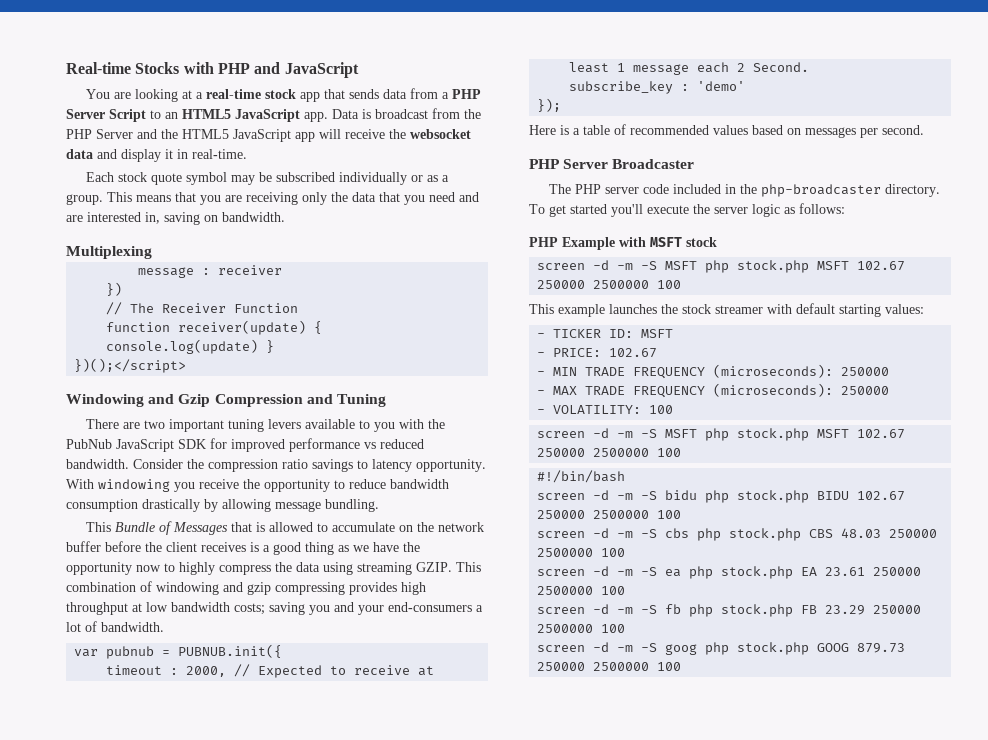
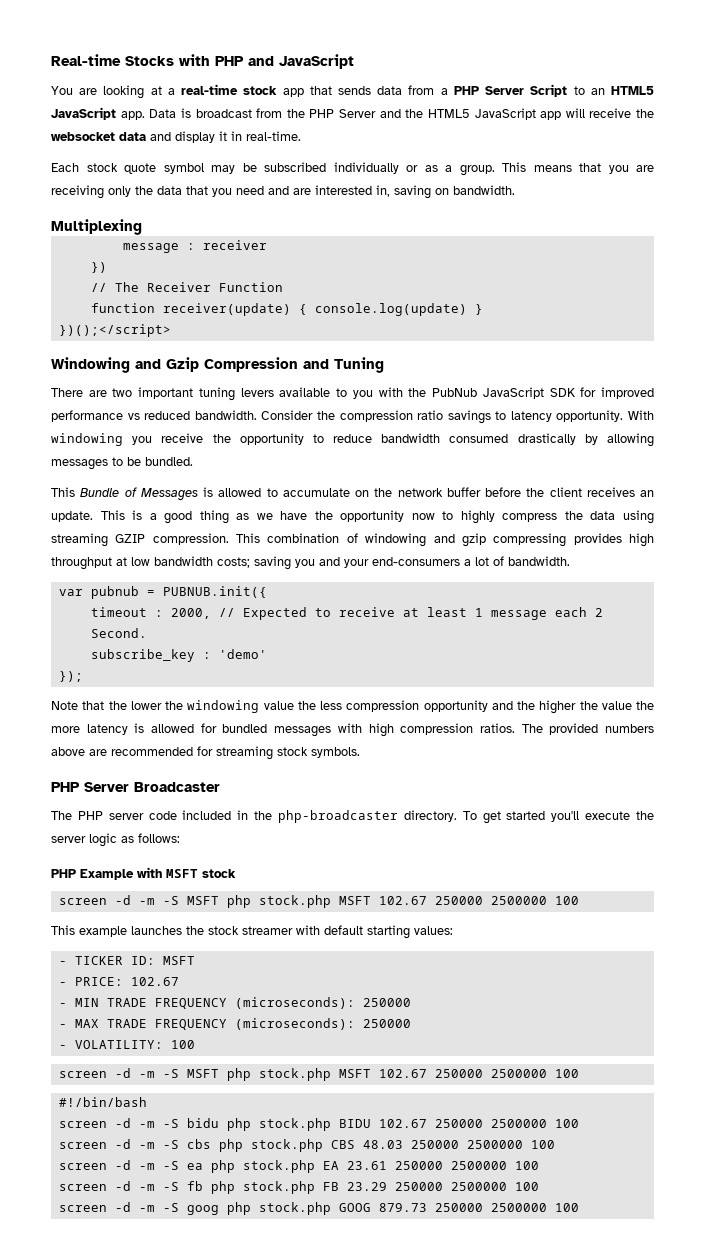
[66,499,138,512] consumption -> [449,434,509,443] consumed
[275,499,379,512] message bundling. -> [51,457,193,470] messages to be bundled.
[230,522,252,532] that -> (198, 494) none
(246, 547) none -> [640,490,654,497] [51,510,125,522] an update. This
[416,562,452,572] GZIP. -> [115,533,229,545] GZIP compression.
[529,124,924,138] Here is a table of recommended values based on messages per second. -> [51,700,654,714] [51,723,654,737] [51,746,360,760] Note that the lower the windowing value the less compression opportunity and the higher the value the more latency is allowed for bundled messages with high compression ratios. The provided numbers above are recommended for streaming stock symbols.

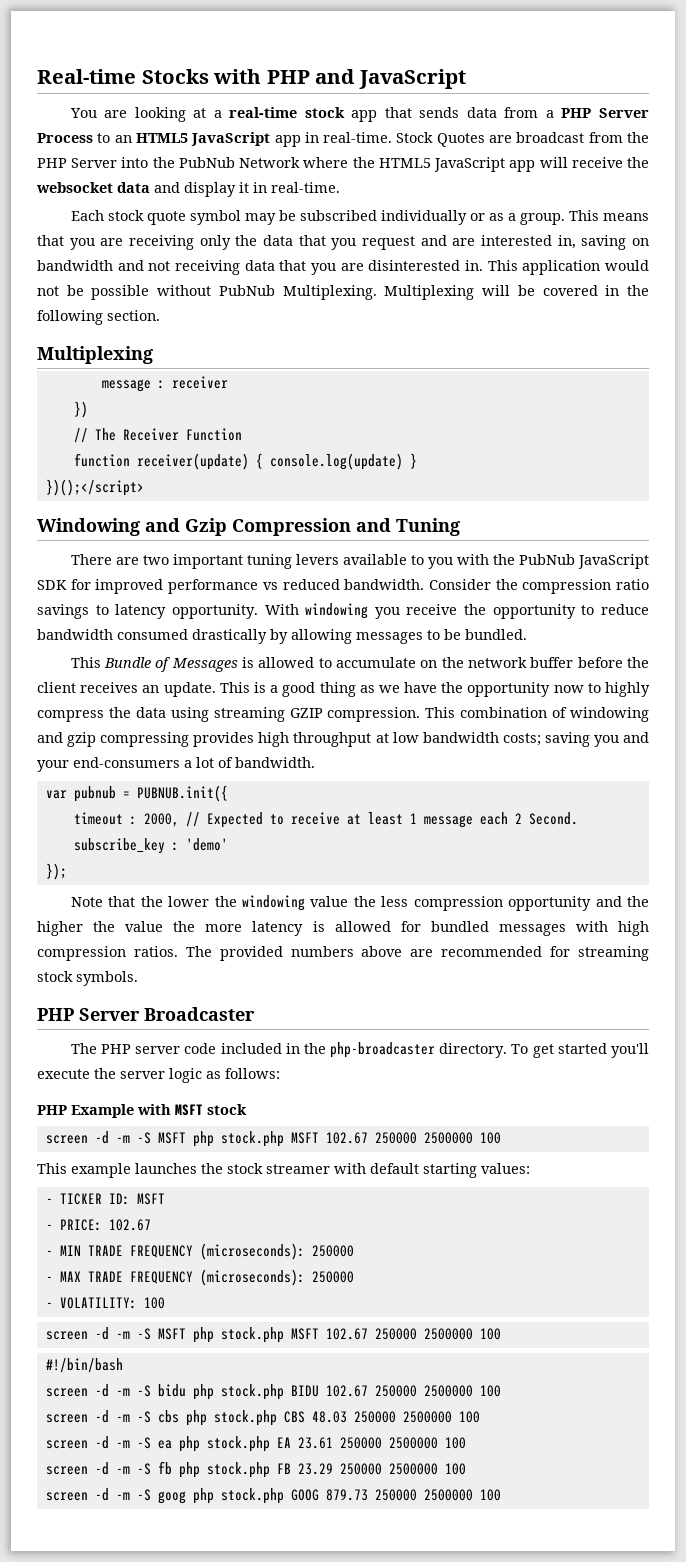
[530,84,568,97] Script -> [37,133,93,143] Process
[120,108,191,120] app. Data is -> [274,132,513,147] app in real-time. Stock Quotes are
[379,109,401,118] and -> [121,157,349,168] into the PubNub Network where
[236,186,264,195] need -> [362,236,415,250] request
[453,185,515,195] bandwidth. -> [37,260,650,275] [37,285,650,300] [37,310,160,325] bandwidth and not receiving data that you are disinterested in. This application would not be possible without PubNub Multiplexing. Multiplexing will be covered in the following section.

